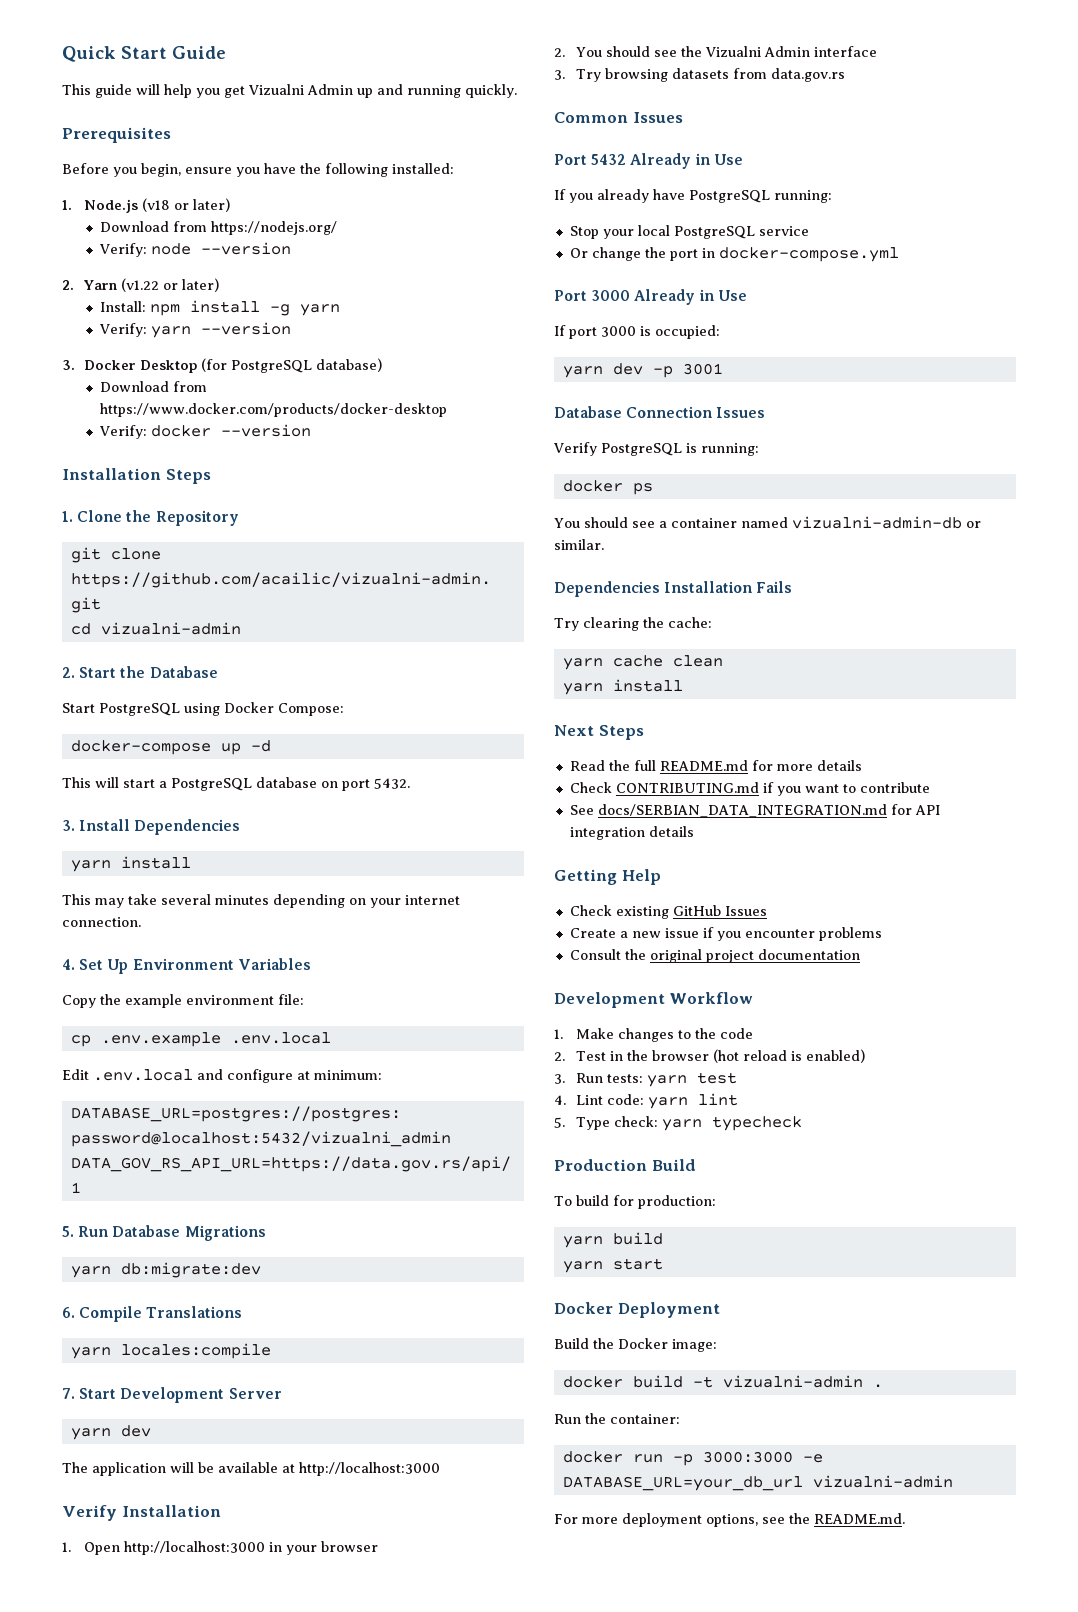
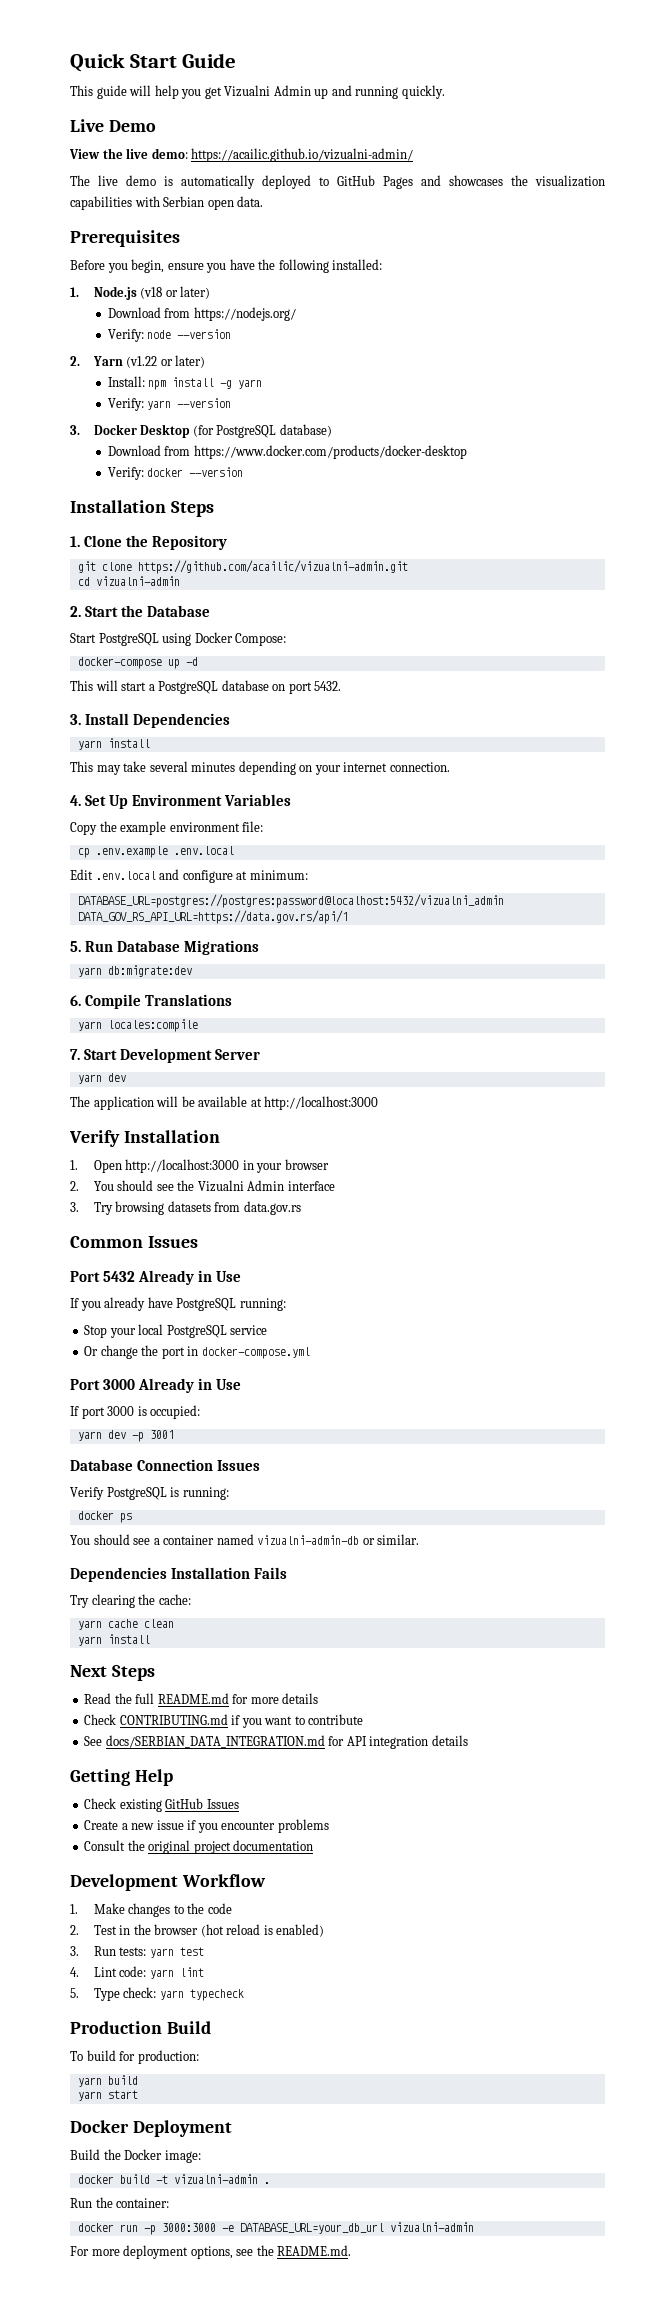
(517, 91) none -> [70,119,156,132] [69,148,414,162] [70,175,605,189] [70,196,264,210] // Live Demo // View the live demo: https://acailic.github.io/vizualni-admin/ // The live demo is automatically deployed to GitHub Pages and showcases the visualization capabilities with Serbian open data.

